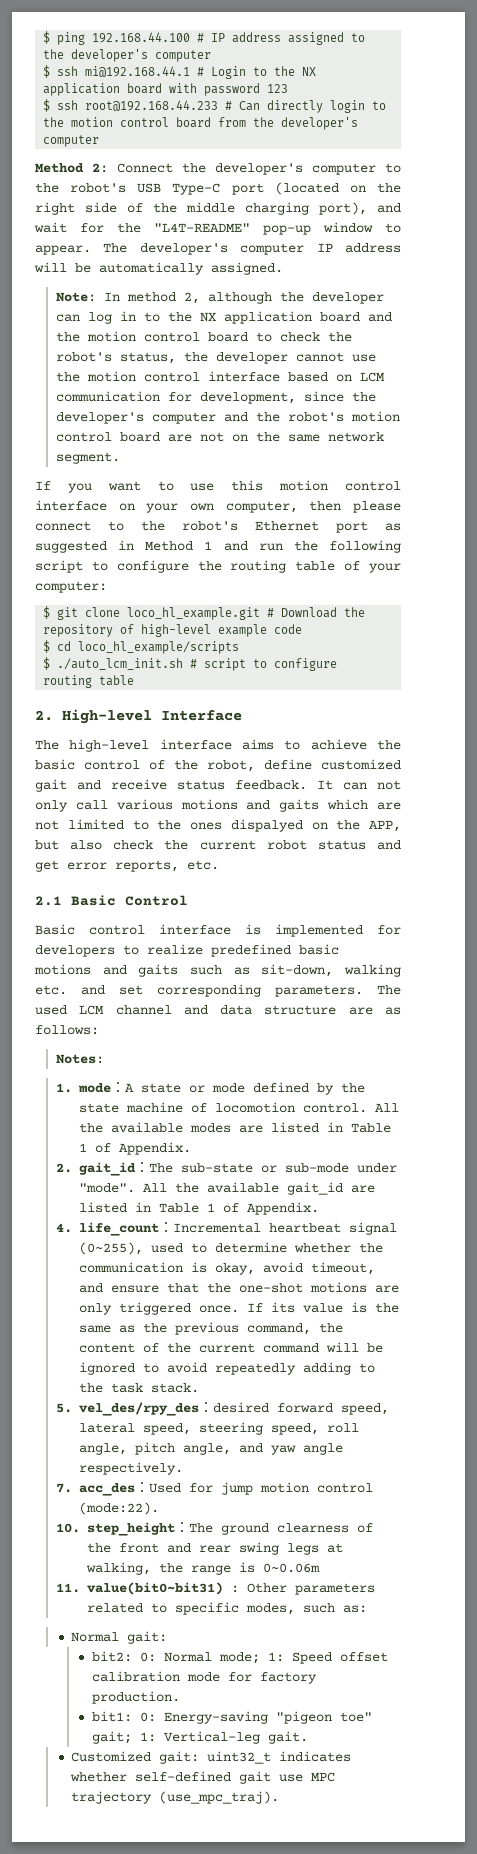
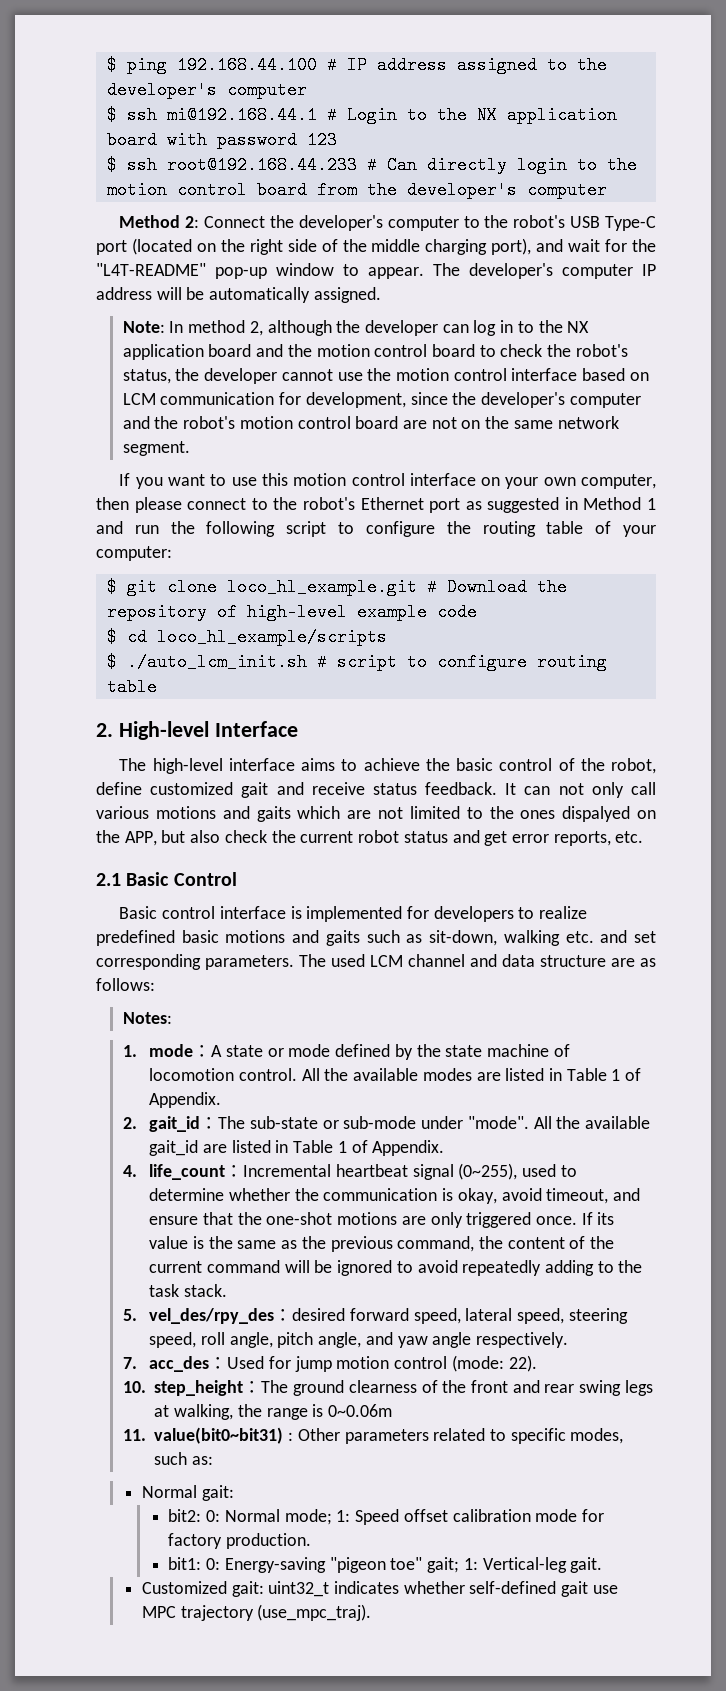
[78,1502,159,1515] (mode:22). -> [451,1355,537,1372] (mode: 22).

